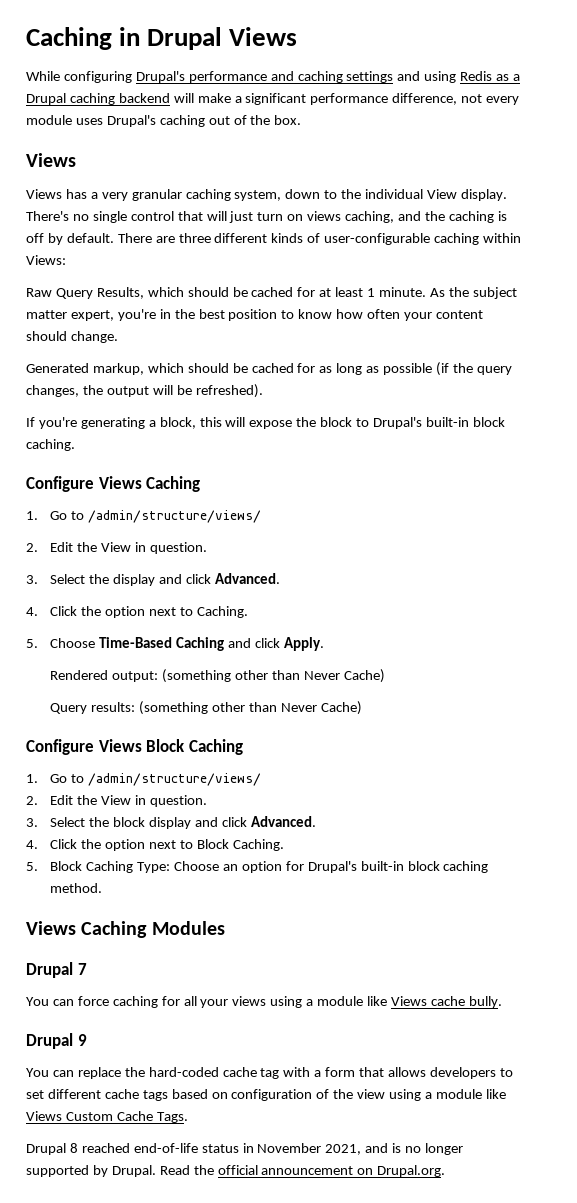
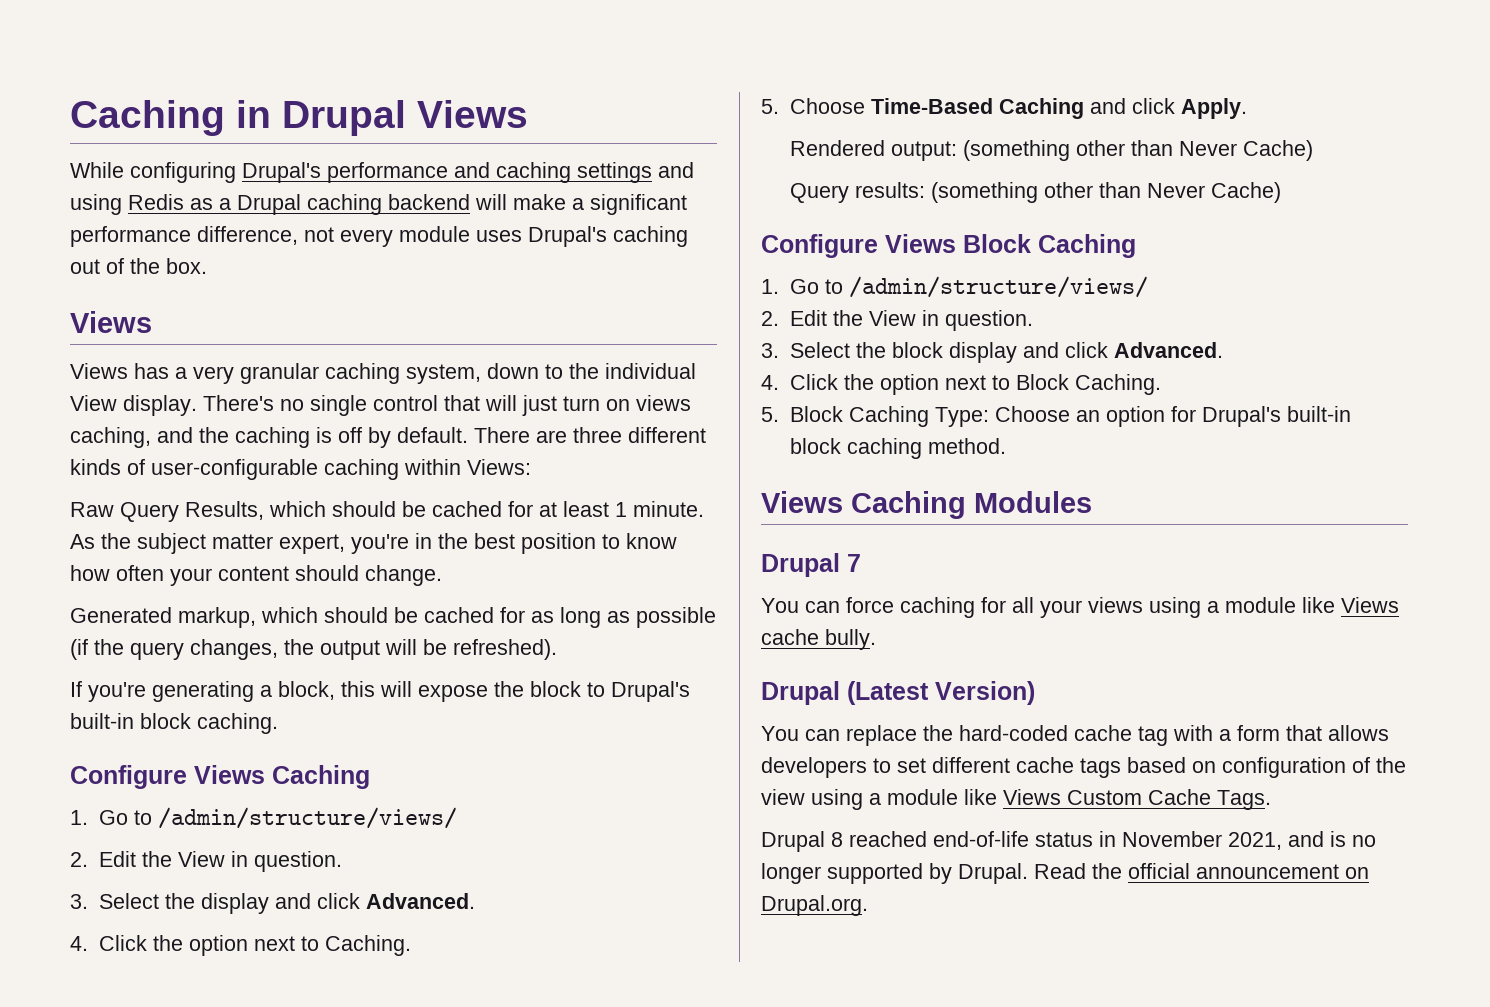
[77,1034,87,1046] 9 -> [847,681,1035,705] (Latest Version)

